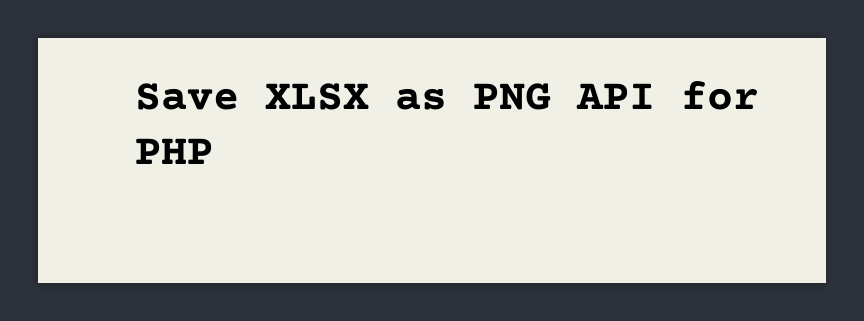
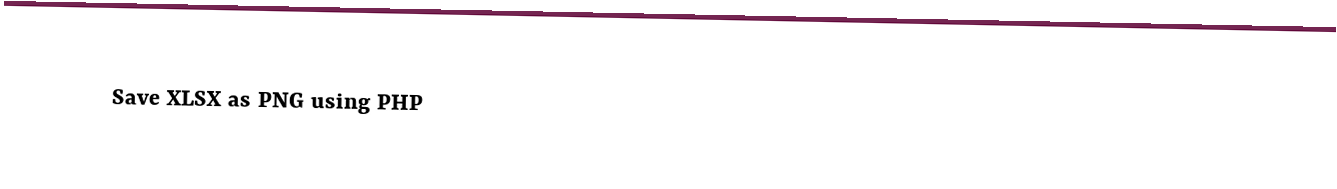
[576,81,759,110] API for -> [309,92,371,115] using

